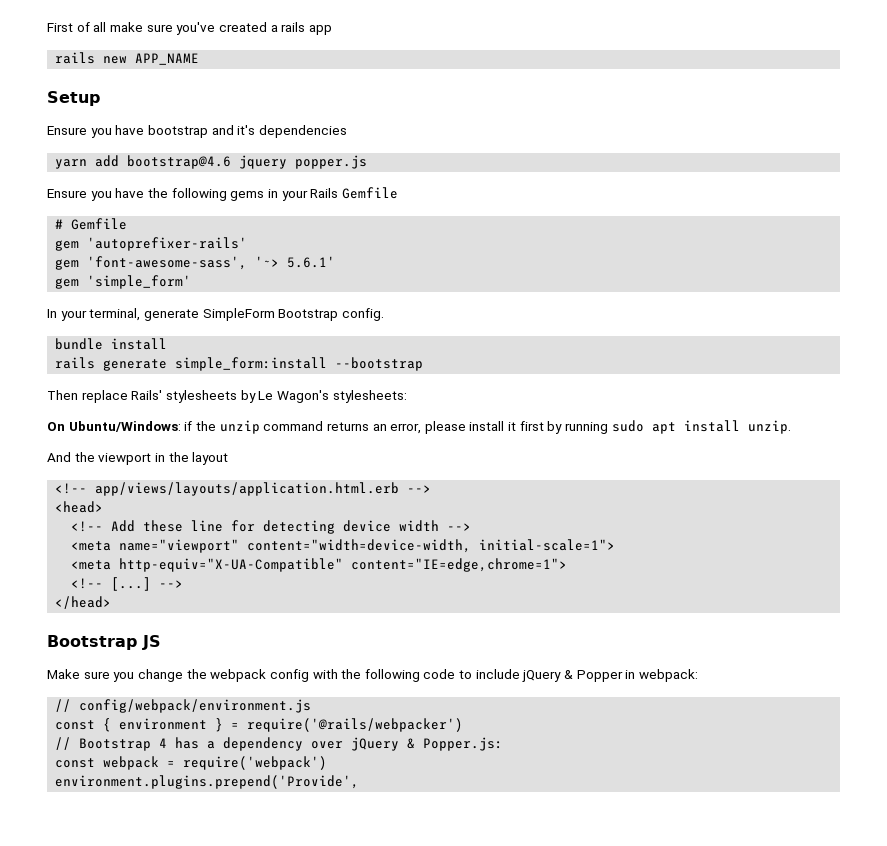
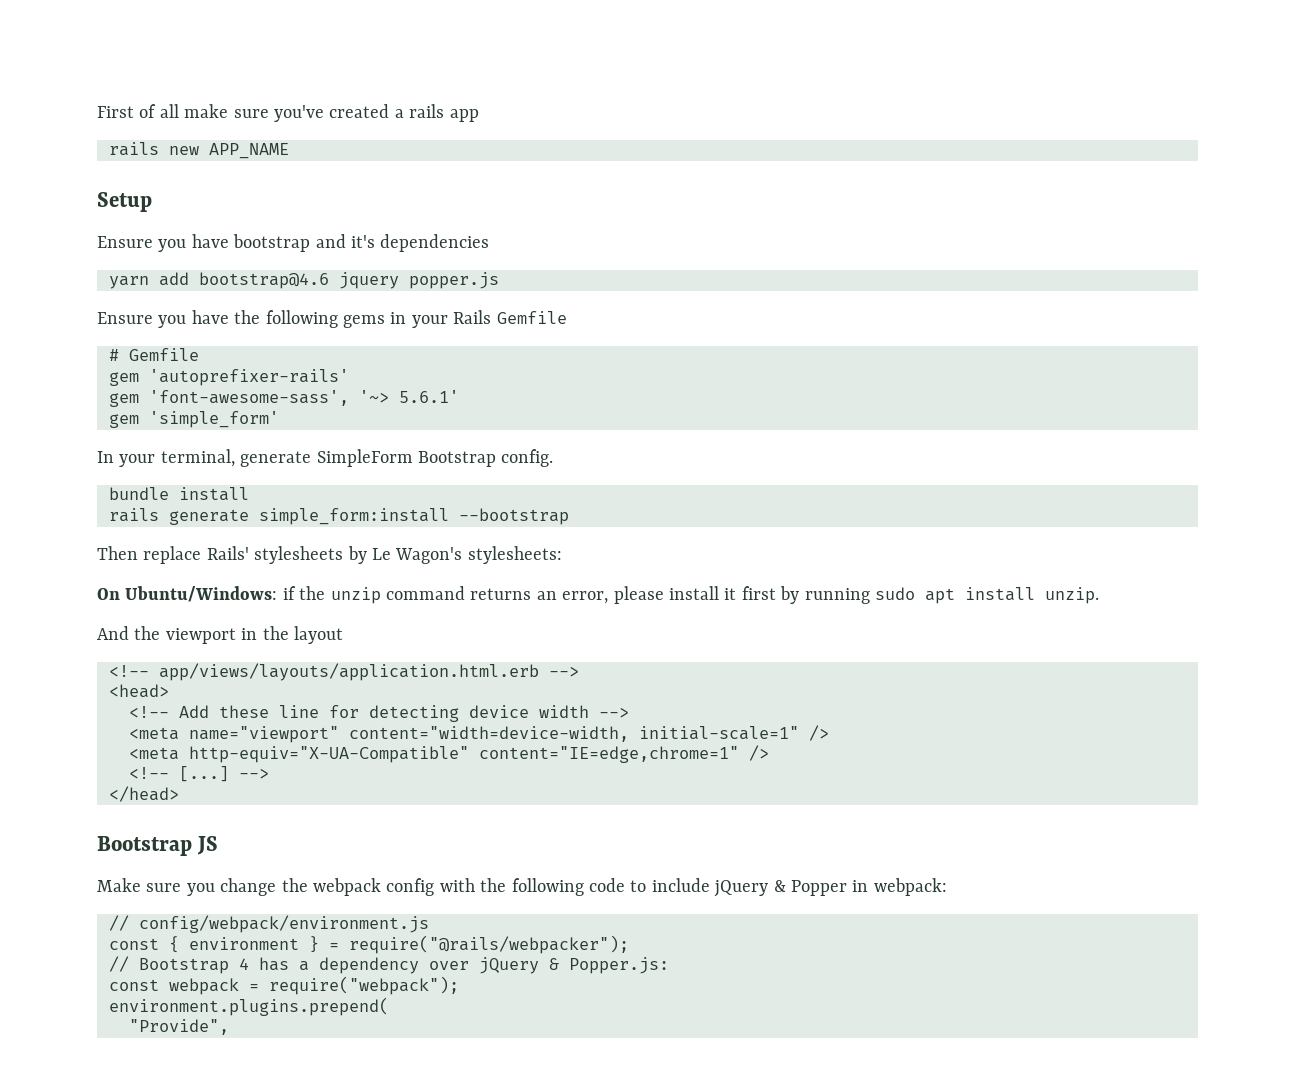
[479,539,616,551] initial-scale=1"> -> [639,725,829,741] initial-scale=1" />
[351,558,568,572] content="IE=edge,chrome=1"> -> [479,745,769,763] content="IE=edge,chrome=1" />
[247,718,464,732] require('@rails/webpacker') -> [349,935,629,954] require("@rails/webpacker");
[183,756,328,770] [55,775,360,789] require('webpack') // environment.plugins.prepend('Provide', -> [269,976,459,995] [109,997,389,1016] [129,1019,229,1035] require("webpack"); // environment.plugins.prepend( // "Provide",

